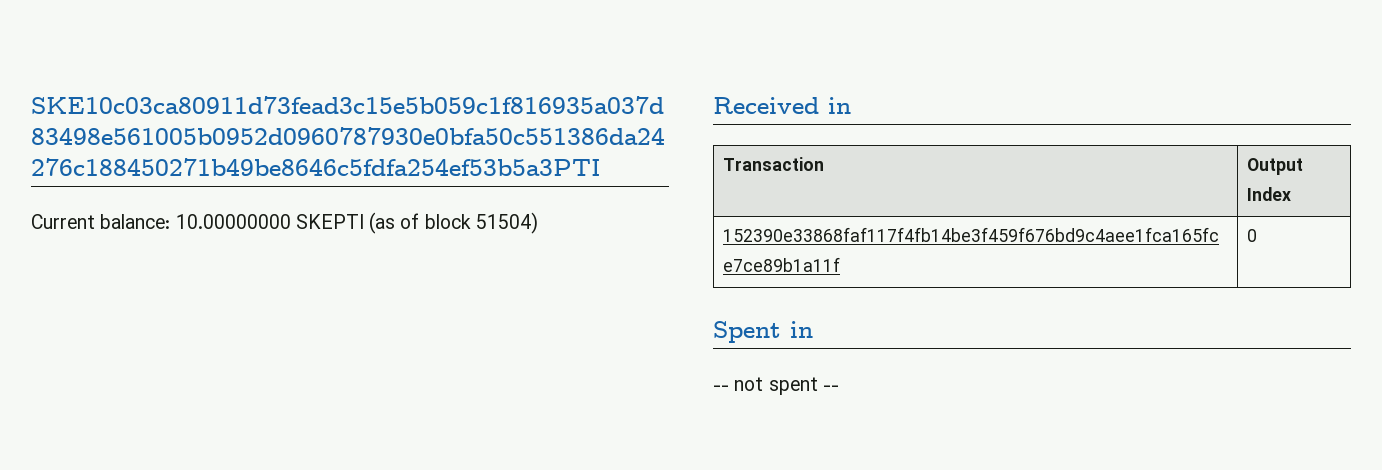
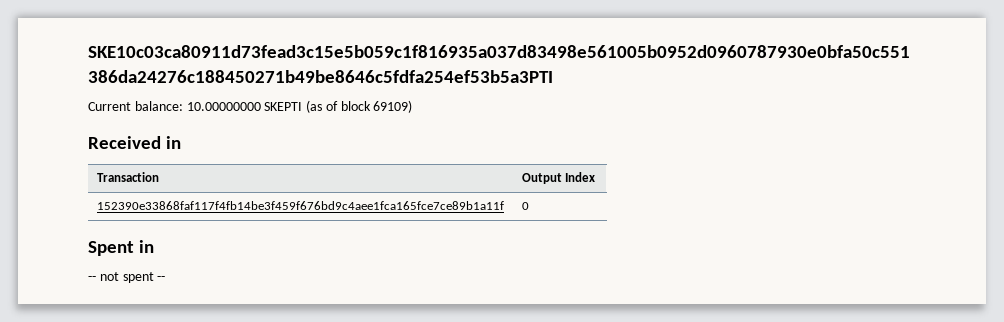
[475,212,538,234] 51504) -> [373,100,413,113] 69109)

